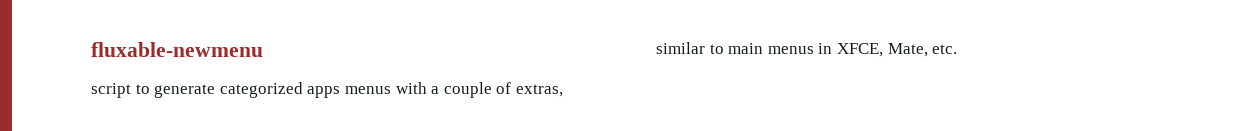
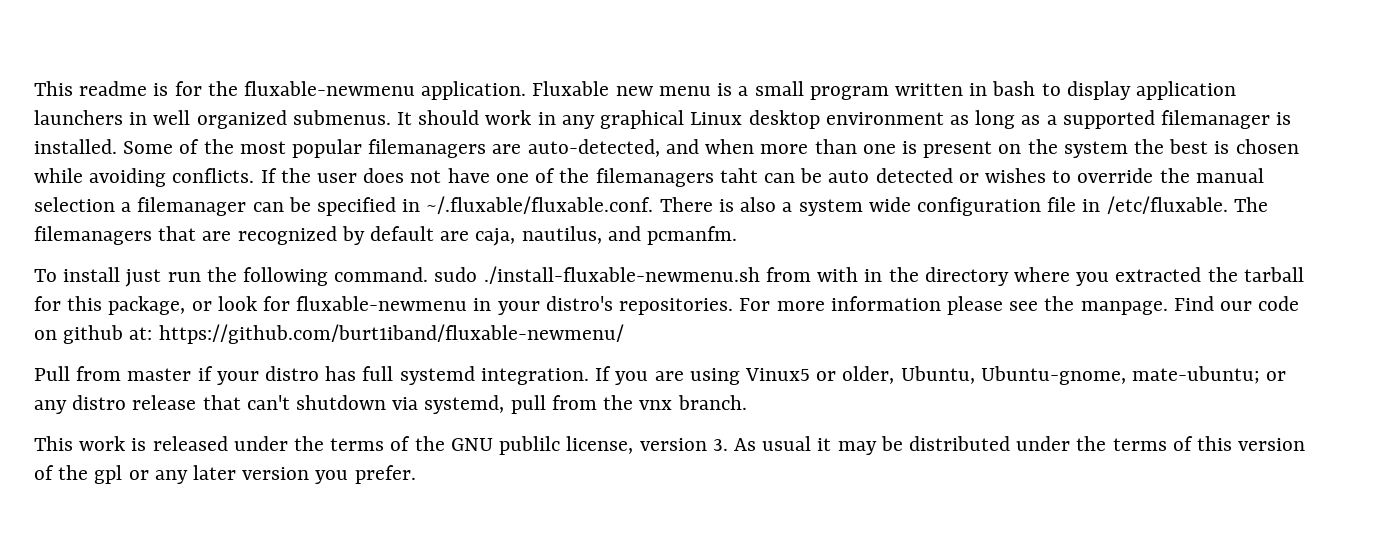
[91,42,263,57] [91,82,563,98] [656,42,958,57] fluxable-newmenu // script to generate categorized apps menus with a couple of extras, similar to main menus in XFCE, Mate, etc. -> [34,81,1236,100] [34,110,1292,129] [34,139,1299,158] [34,168,1264,187] [34,196,1268,216] [34,226,738,246] [34,266,1304,287] [34,296,1300,315] [34,324,624,344] [34,366,1287,385] [34,395,747,414] [34,436,1306,455] [34,465,416,484] This readme is for the fluxable-newmenu application. Fluxable new menu is a small program written in bash to display application launchers in well organized submenus. It should work in any graphical Linux desktop environment as long as a supported filemanager is installed. Some of the most popular filemanagers are auto-detected, and when more than one is present on the system the best is chosen while avoiding conflicts. If the user does not have one of the filemanagers taht can be auto detected or wishes to override the manual selection a filemanager can be specified in ~/.fluxable/fluxable.conf. There is also a system wide configuration file in /etc/fluxable. The filemanagers that are recognized by default are caja, nautilus, and pcmanfm. // To install just run the following command. sudo ./install-fluxable-newmenu.sh from with in the directory where you extracted the tarball for this package, or look for fluxable-newmenu in your distro's repositories. For more information please see the manpage. Find our code on github at: https://github.com/burt1iband/fluxable-newmenu/ // Pull from master if your distro has full systemd integration. If you are using Vinux5 or older, Ubuntu, Ubuntu-gnome, mate-ubuntu; or any distro release that can't shutdown via systemd, pull from the vnx branch. // This work is released under the terms of the GNU publilc license, version 3. As usual it may be distributed under the terms of this version of the gpl or any later version you prefer.

